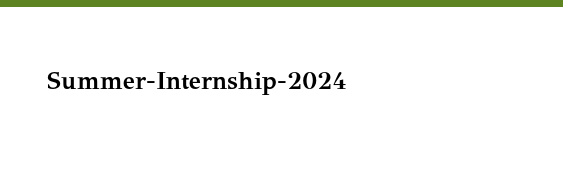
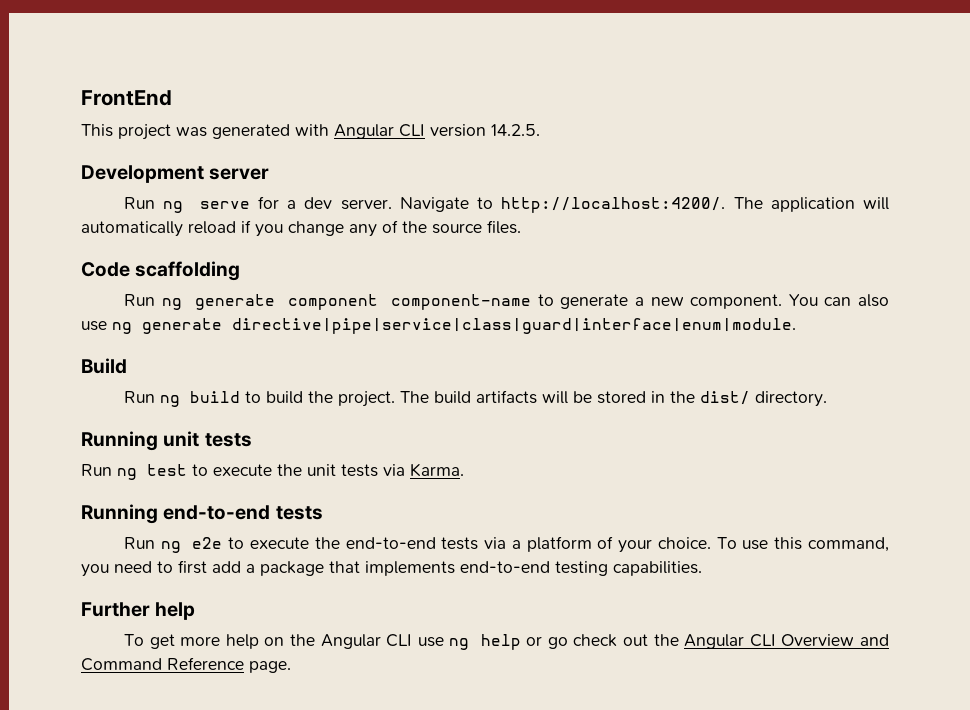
[47,71,347,95] Summer-Internship-2024 -> [81,90,172,106] [81,124,540,140] [81,165,270,183] [124,196,889,213] [81,220,521,237] [81,261,241,281] [124,294,890,310] [81,318,796,334] [81,358,127,374] [124,390,828,407] [81,431,252,451] [81,463,464,480] [81,504,323,524] [124,536,890,553] [81,560,702,577] [81,602,196,620] [124,634,889,650] [81,657,291,673] FrontEnd // This project was generated with Angular CLI version 14.2.5. // Development server // Run ng serve for a dev server. Navigate to http://localhost:4200/. The application will automatically reload if you change any of the source files. // Code scaffolding // Run ng generate component component-name to generate a new component. You can also use ng generate directive|pipe|service|class|guard|interface|enum|module. // Build // Run ng build to build the project. The build artifacts will be stored in the dist/ directory. // Running unit tests // Run ng test to execute the unit tests via Karma. // Running end-to-end tests // Run ng e2e to execute the end-to-end tests via a platform of your choice. To use this command, you need to first add a package that implements end-to-end testing capabilities. // Further help // To get more help on the Angular CLI use ng help or go check out the Angular CLI Overview and Command Reference page.

